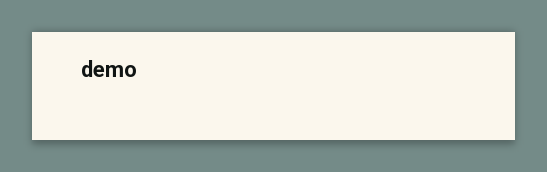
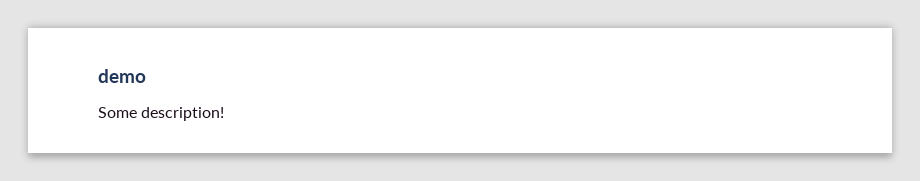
(137, 68) none -> [98,107,225,121] // Some description!

